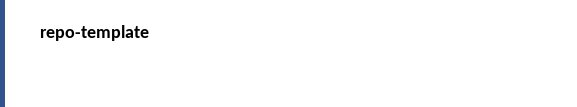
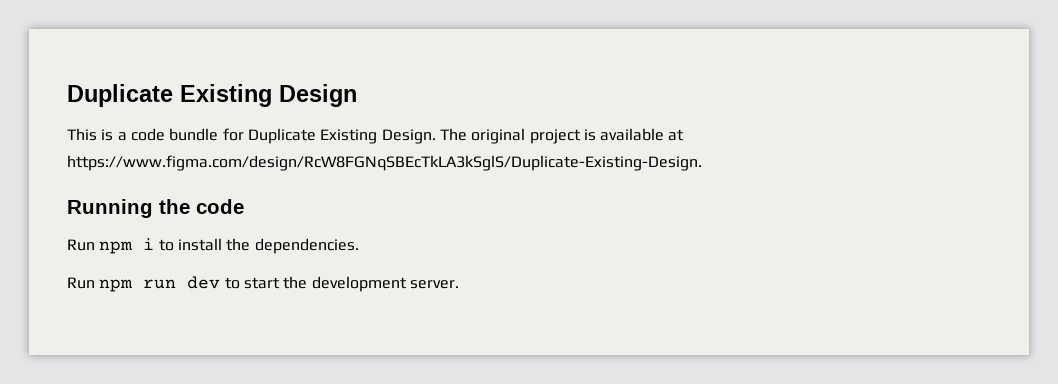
[40,25,149,41] repo-template -> [67,84,357,107] [67,128,685,144] [67,155,702,171] [67,199,244,218] [67,238,359,254] [67,276,459,292] Duplicate Existing Design // This is a code bundle for Duplicate Existing Design. The original project is available at https://www.figma.com/design/RcW8FGNqSBEcTkLA3kSglS/Duplicate-Existing-Design. // Running the code // Run npm i to install the dependencies. // Run npm run dev to start the development server.

